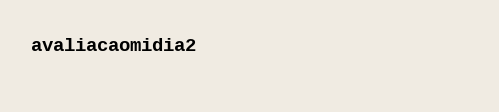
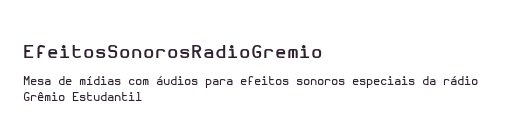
[31,38,196,51] avaliacaomidia2 -> [23,45,323,58] [23,76,478,88] [23,92,142,101] EfeitosSonorosRadioGremio // Mesa de mídias com áudios para efeitos sonoros especiais da rádio Grêmio Estudantil

